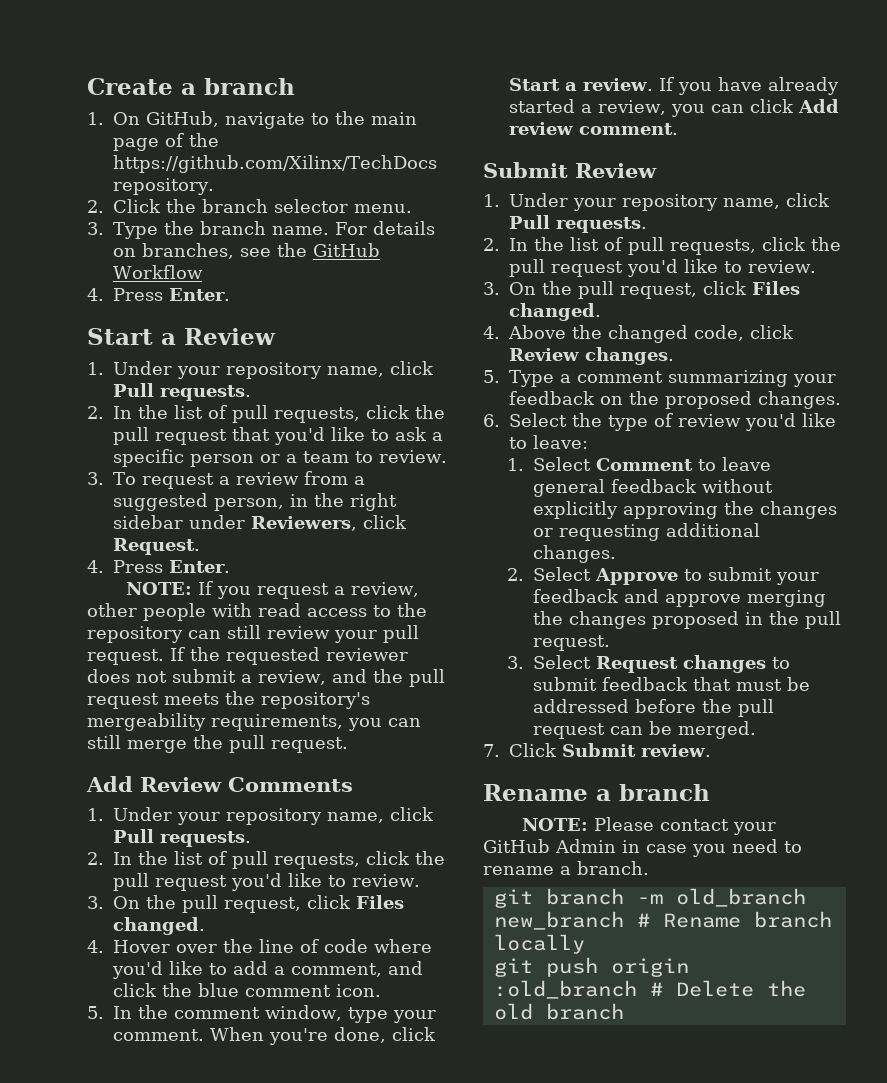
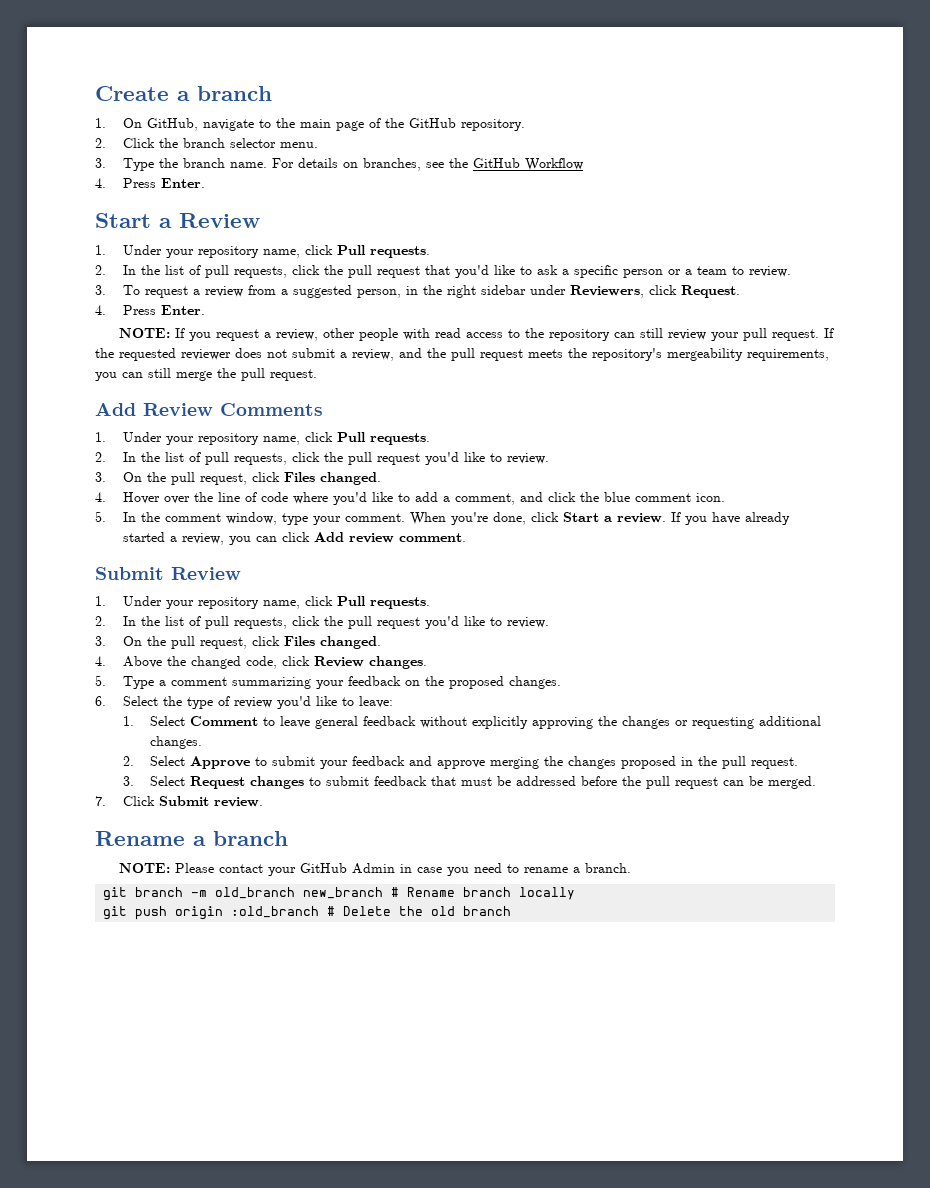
[113,155,437,173] https://github.com/Xilinx/TechDocs -> [408,118,456,128] GitHub

